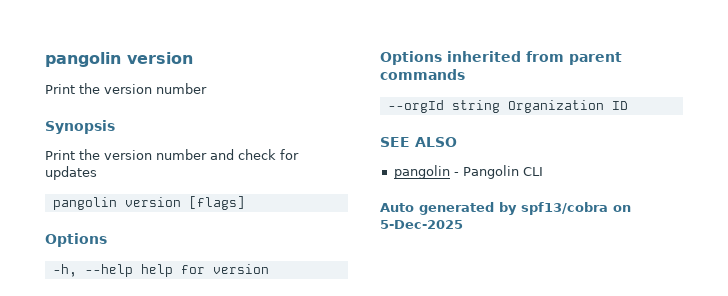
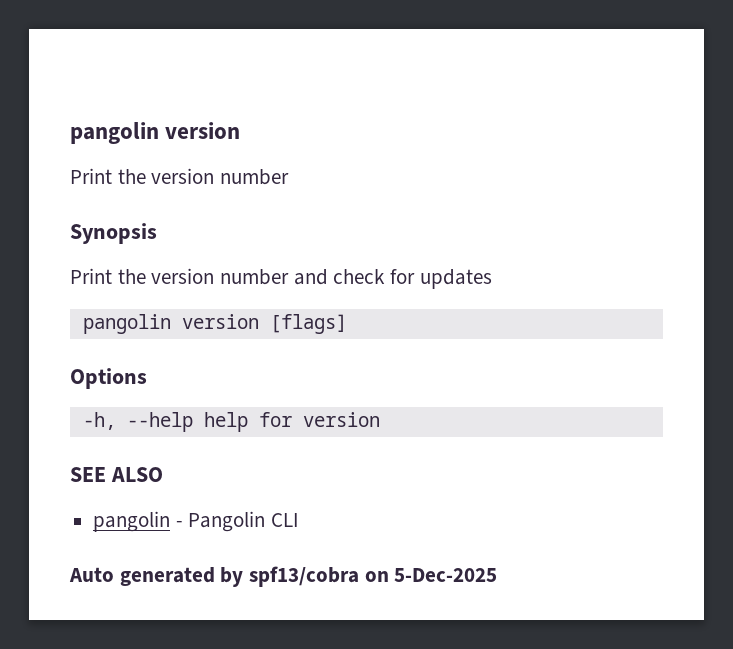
[380,51,622,65] [380,69,465,80] [387,100,628,113] // Options inherited from parent commands // --orgId string Organization ID -> (380, 419) none

